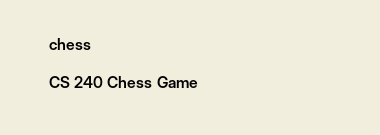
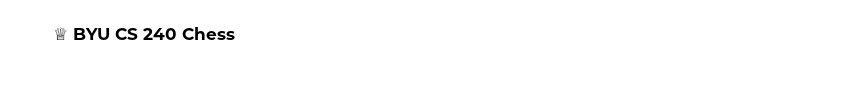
[49,38,91,50] chess // -> [53,27,110,40] ♕ BYU
[156,76,198,88] Game -> (235, 33) none

